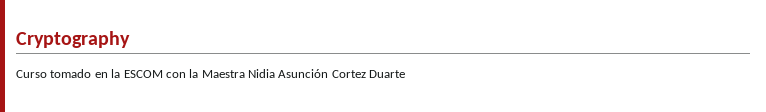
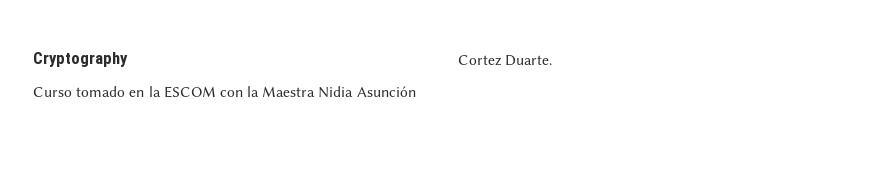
[369,70,406,78] Duarte -> [505,55,553,66] Duarte.

